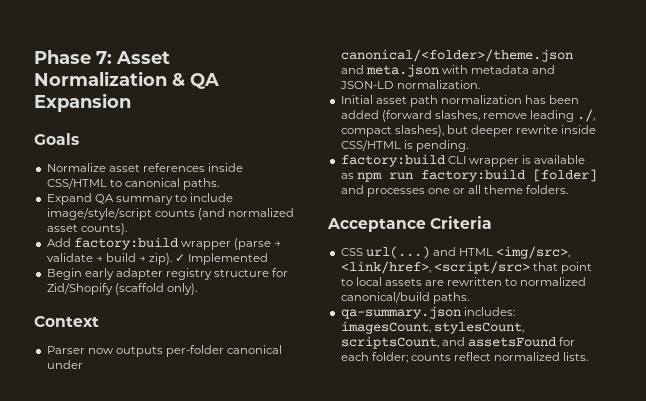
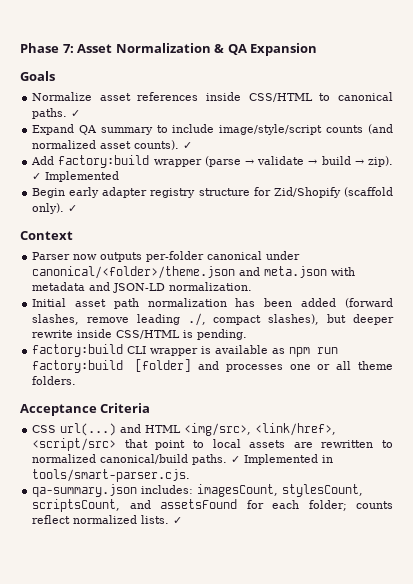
(219, 184) none -> [71,110,81,117] ✓
(127, 229) none -> [183,142,193,149] ✓
(197, 289) none -> [68,205,78,212] ✓
(469, 298) none -> [231,454,334,465] [32,469,191,482] ✓ Implemented in tools/smart-parser.cjs.
(589, 356) none -> [173,517,183,524] ✓

